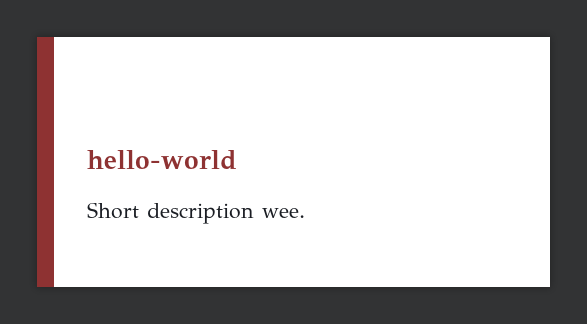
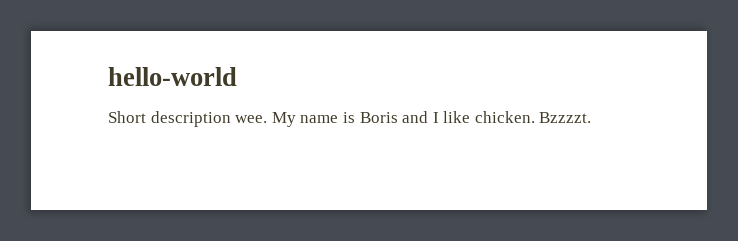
(305, 213) none -> [271,111,592,127] My name is Boris and I like chicken. Bzzzzt.

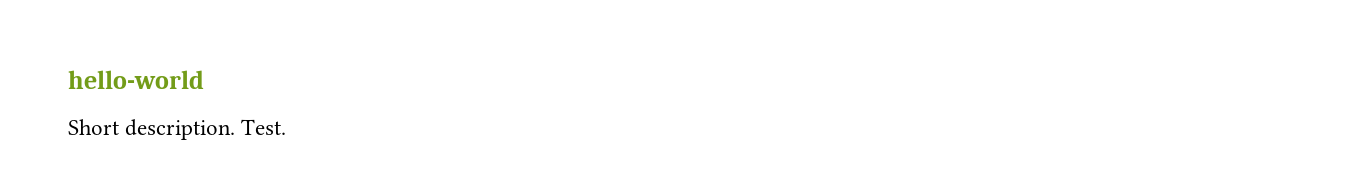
[150,111,592,127] description wee. My name is Boris and I like chicken. Bzzzzt. -> [125,119,287,140] description. Test.

